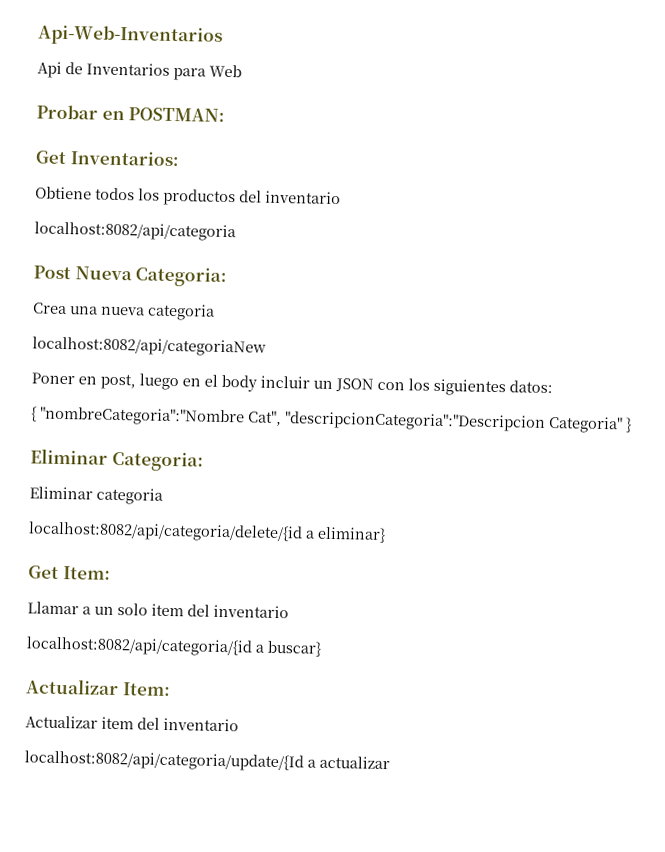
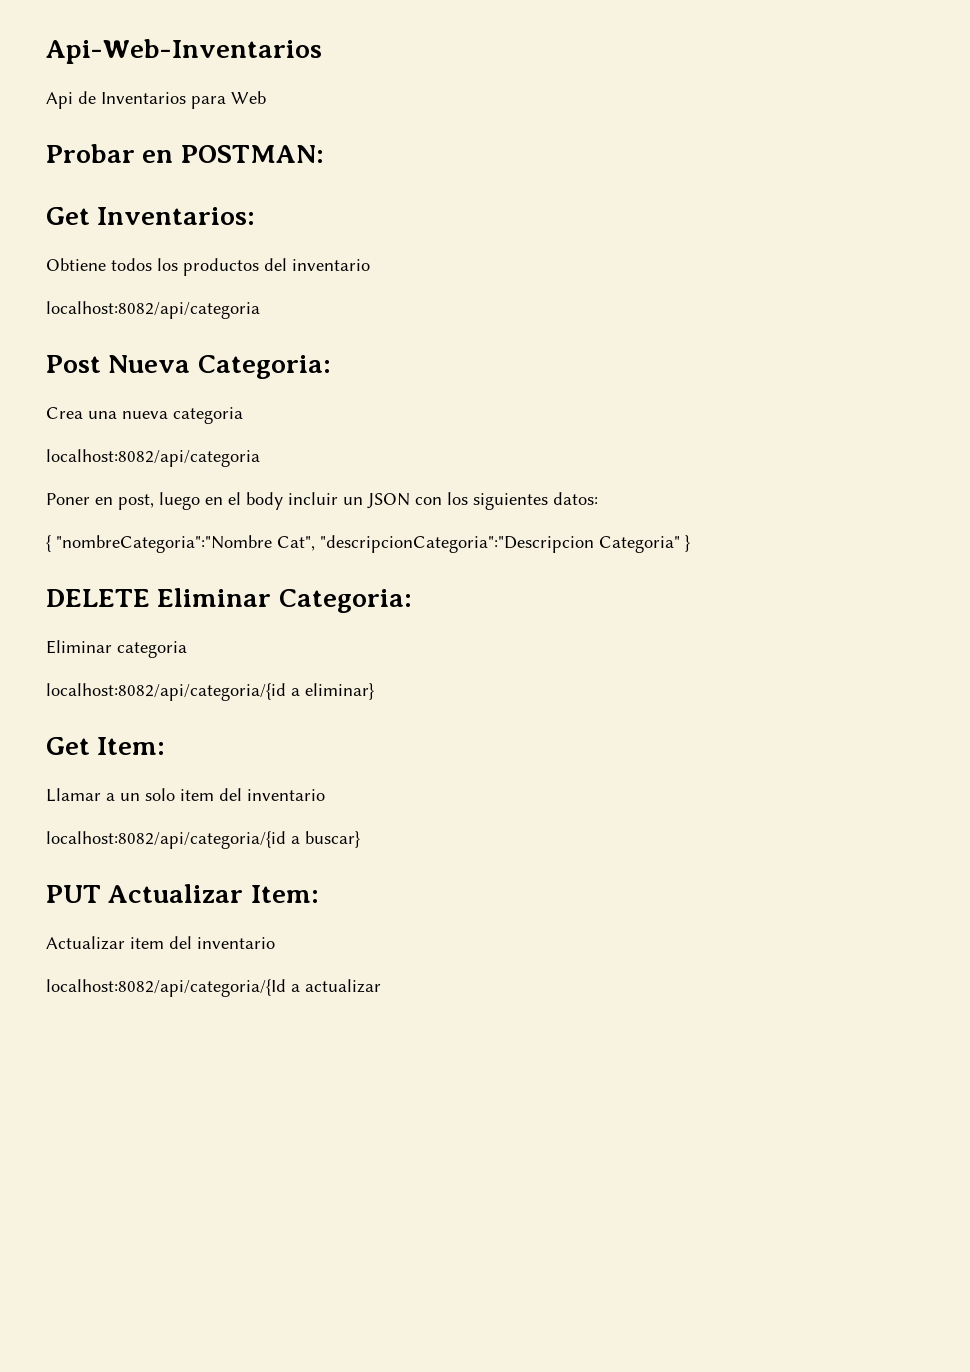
[32,336,267,357] localhost:8082/api/categoriaNew -> [46,449,260,467] localhost:8082/api/categoria
(632, 425) none -> [46,589,150,607] DELETE
[28,521,303,543] localhost:8082/api/categoria/delete/{id -> [46,683,286,701] localhost:8082/api/categoria/{id
(322, 648) none -> [46,885,101,903] PUT
[24,750,304,772] localhost:8082/api/categoria/update/{Id -> [46,979,286,997] localhost:8082/api/categoria/{Id

